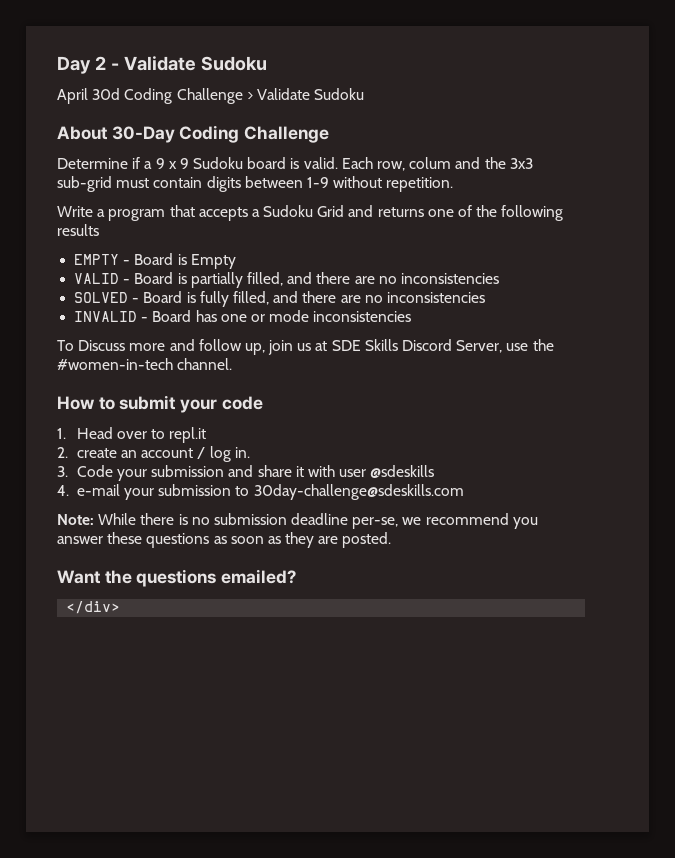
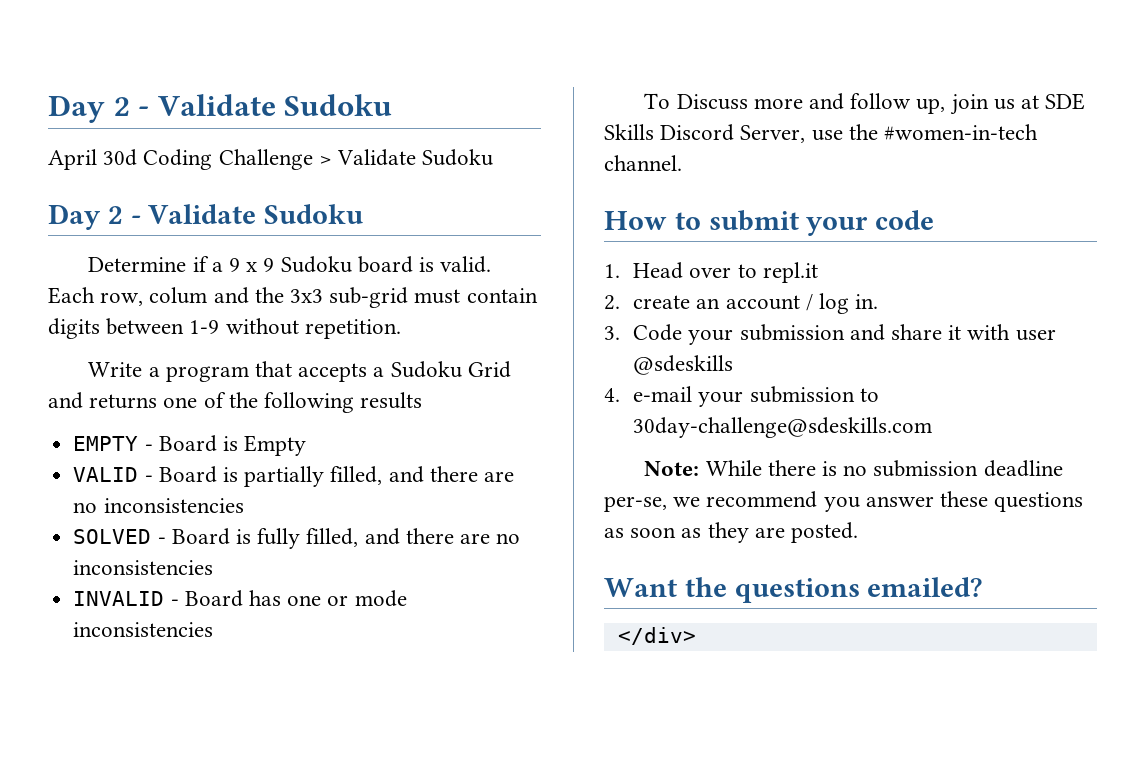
[57,125,330,143] About 30-Day Coding Challenge -> [48,204,364,230] Day 2 - Validate Sudoku

